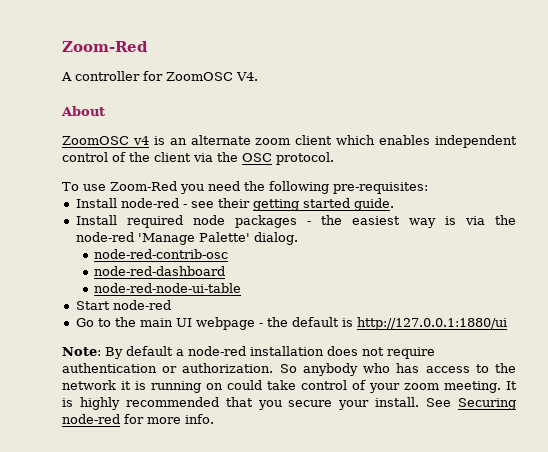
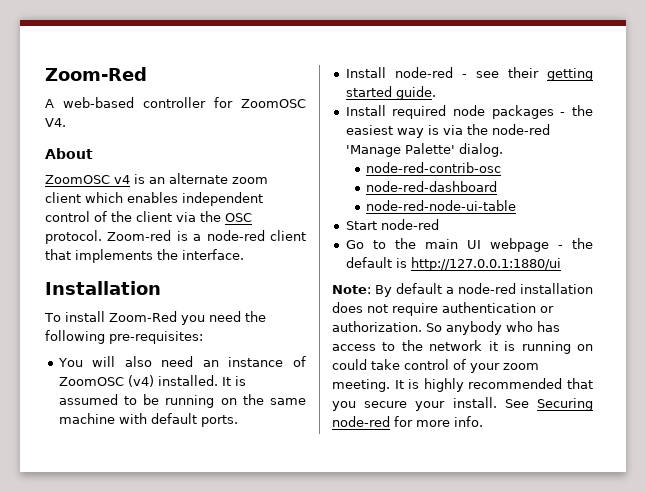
(72, 76) none -> [63,97,134,108] web-based
(334, 158) none -> [107,230,306,241] [45,249,244,263] [45,281,161,295] Zoom-red is a node-red client that implements the interface. // Installation
[83,184,106,191] use -> [64,311,105,322] install
(428, 188) none -> [57,356,306,367] [58,375,246,387] [58,394,306,408] [58,413,238,427] // You will also need an instance of ZoomOSC (v4) installed. It is assumed to be running on the same machine with default ports.

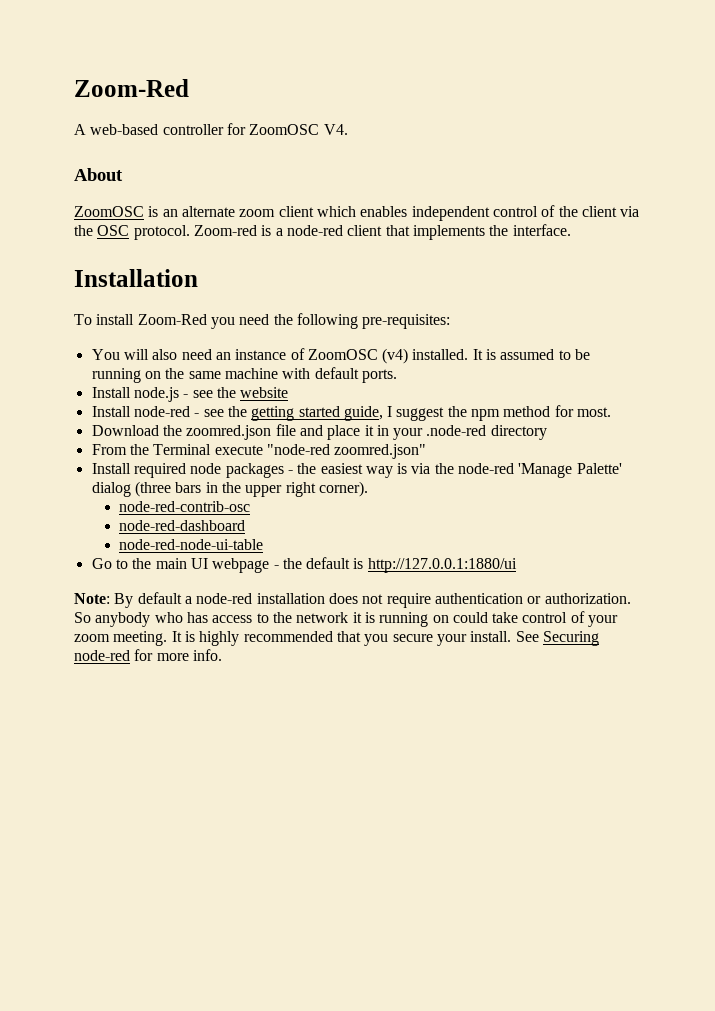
[114,175,130,184] v4 -> (144, 211) none
(238, 421) none -> [91,387,289,402] // Install node.js - see the website
[507,67,539,78] their -> [227,406,247,417] the
[395,86,436,100] guide. -> [343,405,612,421] [91,424,547,440] [91,444,427,459] guide, I suggest the npm method for most. // Download the zoomred.json file and place it in your .node-red directory // From the Terminal execute "node-red zoomred.json"
[458,143,503,157] dialog. -> [91,481,368,497] dialog (three bars in the upper right corner).
[345,219,439,230] // Start node-red -> (264, 544) none

